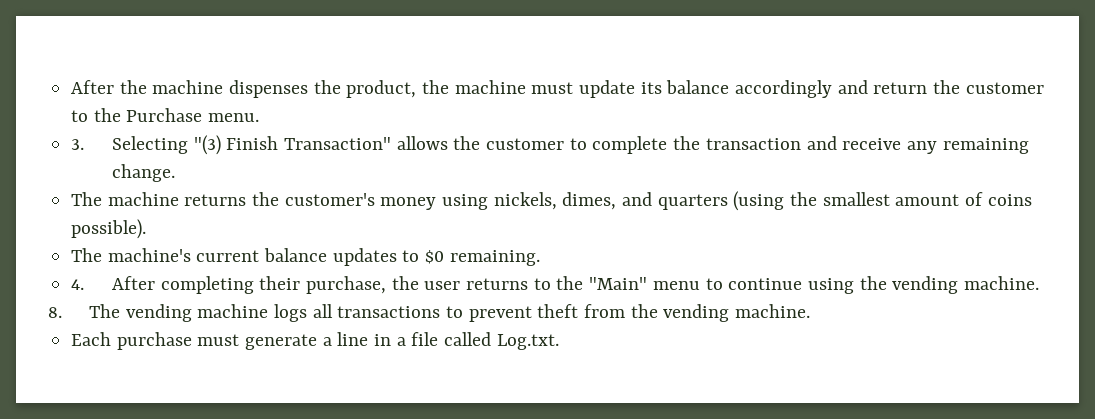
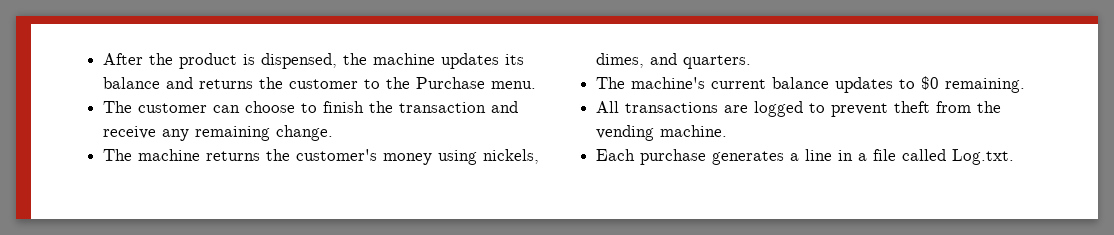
[152,80,928,98] machine dispenses the product, the machine must update its balance accordingly and return -> [179,53,525,69] [103,77,254,89] product is dispensed, the machine updates its balance and returns
[71,135,668,155] 3. Selecting "(3) Finish Transaction" allows the customer to complete -> [103,101,365,113] The customer can choose to finish
[657,191,1032,211] [71,219,147,239] quarters (using the smallest amount of coins possible). -> [683,55,752,69] quarters.
[71,276,1039,294] [48,304,441,322] 4. After completing their purchase, the user returns to the "Main" menu to continue using the vending machine. // 8. The vending machine logs all transactions -> [596,101,804,117] All transactions are logged
[197,334,318,350] must generate -> [712,151,785,165] generates

